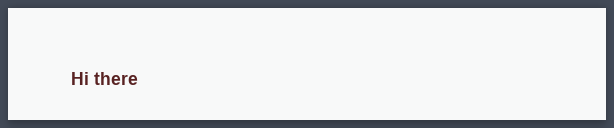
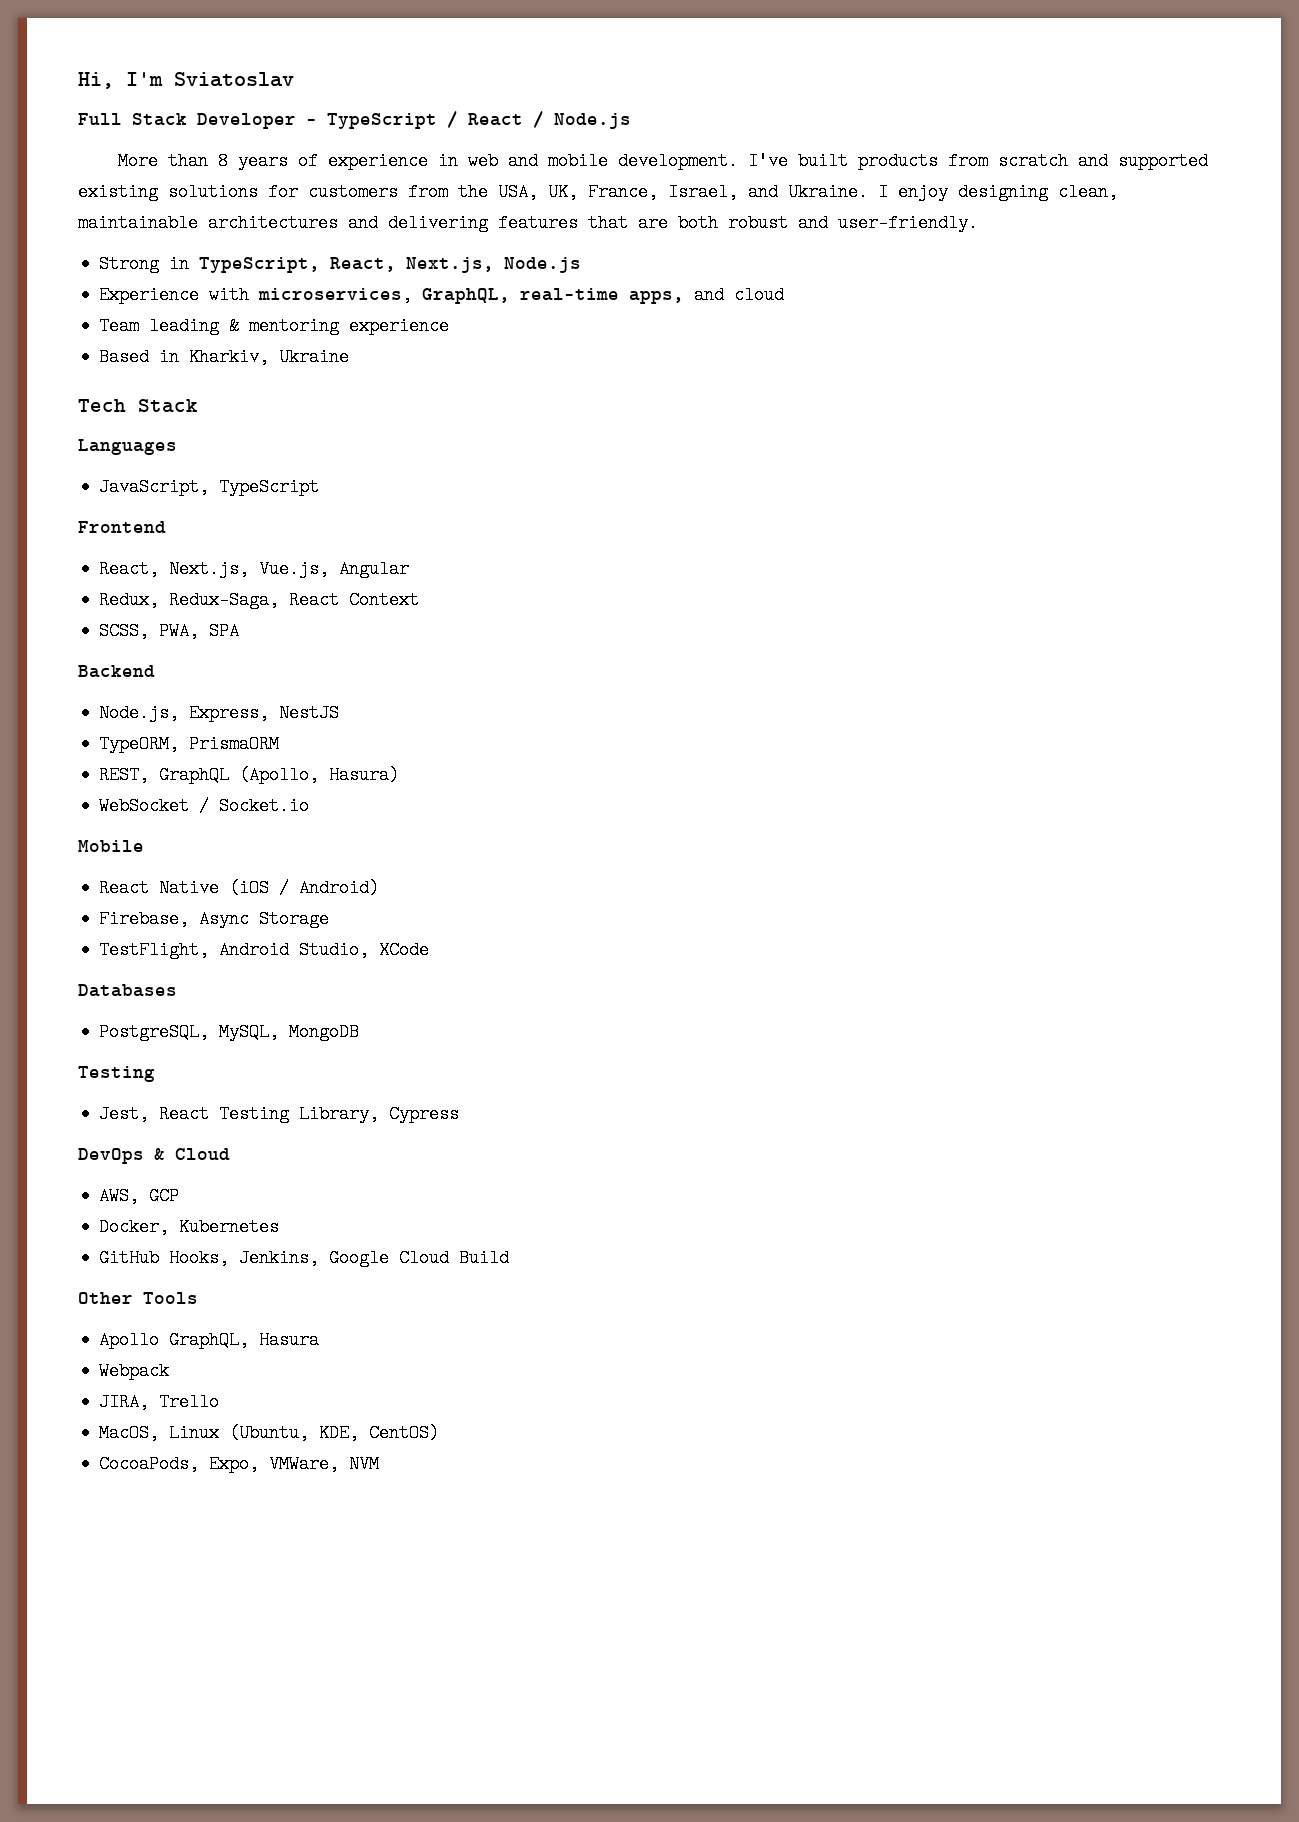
[71,72,138,85] Hi there -> [78,72,294,89] [78,111,631,129] [117,152,1208,170] [78,183,1118,201] [78,214,978,232] [99,255,582,273] [99,286,785,304] [99,317,450,335] [99,348,350,366] [78,399,198,413] [78,439,177,455] [99,478,320,496] [78,521,166,533] [99,560,410,578] [99,591,420,609] [99,622,240,640] [78,665,155,678] [99,704,340,722] [99,735,280,753] [99,766,400,784] [99,797,310,815] [78,840,144,852] [99,879,380,897] [99,910,330,928] [99,941,430,959] [78,984,177,997] [99,1023,360,1041] [78,1066,155,1082] [99,1105,460,1123] [78,1148,230,1164] [99,1187,180,1205] [99,1218,280,1236] [99,1249,510,1267] [78,1292,198,1304] [99,1331,320,1349] [99,1362,170,1380] [99,1393,220,1411] [99,1424,440,1442] [99,1455,380,1473] Hi, I'm Sviatoslav // Full Stack Developer — TypeScript / React / Node.js // More than 8 years of experience in web and mobile development. I've built products from scratch and supported existing solutions for customers from the USA, UK, France, Israel, and Ukraine. I enjoy designing clean, maintainable architectures and delivering features that are both robust and user-friendly. // Strong in TypeScript, React, Next.js, Node.js // Experience with microservices, GraphQL, real-time apps, and cloud // Team leading & mentoring experience // Based in Kharkiv, Ukraine // Tech Stack // Languages // JavaScript, TypeScript // Frontend // React, Next.js, Vue.js, Angular // Redux, Redux-Saga, React Context // SCSS, PWA, SPA // Backend // Node.js, Express, NestJS // TypeORM, PrismaORM // REST, GraphQL (Apollo, Hasura) // WebSocket / Socket.io // Mobile // React Native (iOS / Android) // Firebase, Async Storage // TestFlight, Android Studio, XCode // Databases // PostgreSQL, MySQL, MongoDB // Testing // Jest, React Testing Library, Cypress // DevOps & Cloud // AWS, GCP // Docker, Kubernetes // GitHub Hooks, Jenkins, Google Cloud Build // Other Tools // Apollo GraphQL, Hasura // Webpack // JIRA, Trello // MacOS, Linux (Ubuntu, KDE, CentOS) // CocoaPods, Expo, VMWare, NVM

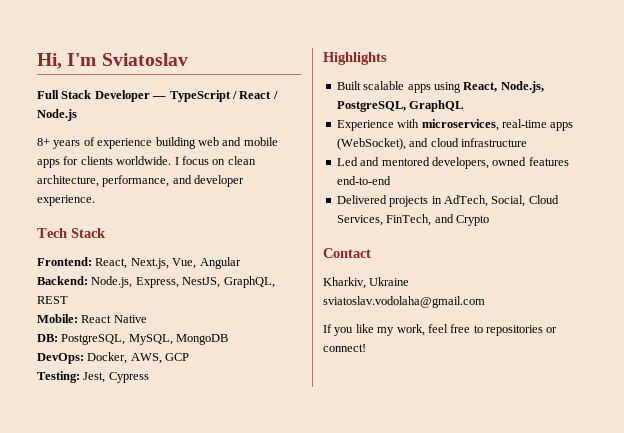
[117,152,228,170] More than 8 -> [37,138,50,146] 8+
[437,152,458,170] in -> [155,137,196,149] building
[617,152,1208,170] [78,183,1118,201] [78,214,978,232] [99,255,582,273] development. I've built products from scratch and supported existing solutions for customers from the USA, UK, France, Israel, and Ukraine. I enjoy designing clean, maintainable architectures and delivering features that are both robust and user-friendly. // Strong in TypeScript, React, Next.js, Node.js -> [37,156,256,168] [37,175,245,187] [37,195,95,206] [37,228,106,238] [37,257,241,269] [37,276,275,288] [37,296,68,304] [37,314,147,323] [37,334,229,345] [37,352,190,364] [37,371,149,383] [323,52,387,65] [336,81,544,93] [336,100,464,112] apps for clients worldwide. I focus on clean architecture, performance, and developer experience. // Tech Stack // Frontend: React, Next.js, Vue, Angular // Backend: Node.js, Express, NestJS, GraphQL, REST // Mobile: React Native // DB: PostgreSQL, MySQL, MongoDB // DevOps: Docker, AWS, GCP // Testing: Jest, Cypress // Highlights // Built scalable apps using React, Node.js, PostgreSQL, GraphQL
[422,288,685,304] GraphQL, real-time apps, -> [501,119,574,131] [336,138,406,150] real-time apps (WebSocket),
[99,317,450,335] [99,348,350,366] [78,399,198,413] [78,439,177,455] [99,478,320,496] [78,521,166,533] [99,560,410,578] [99,591,420,609] [99,622,240,640] [78,665,155,678] [99,704,340,722] [99,735,280,753] [99,766,400,784] [99,797,310,815] [78,840,144,852] [99,879,380,897] [99,910,330,928] [99,941,430,959] [78,984,177,997] [99,1023,360,1041] [78,1066,155,1082] [99,1105,460,1123] [78,1148,230,1164] [99,1187,180,1205] [99,1218,280,1236] [99,1249,510,1267] [78,1292,198,1304] [99,1331,320,1349] [99,1362,170,1380] [99,1393,220,1411] [99,1424,440,1442] [99,1455,380,1473] // Team leading & mentoring experience // Based in Kharkiv, Ukraine // Tech Stack // Languages // JavaScript, TypeScript // Frontend // React, Next.js, Vue.js, Angular // Redux, Redux-Saga, React Context // SCSS, PWA, SPA // Backend // Node.js, Express, NestJS // TypeORM, PrismaORM // REST, GraphQL (Apollo, Hasura) // WebSocket / Socket.io // Mobile // React Native (iOS / Android) // Firebase, Async Storage // TestFlight, Android Studio, XCode // Databases // PostgreSQL, MySQL, MongoDB // Testing // Jest, React Testing Library, Cypress // DevOps & Cloud // AWS, GCP // Docker, Kubernetes // GitHub Hooks, Jenkins, Google Cloud Build // Other Tools // Apollo GraphQL, Hasura // Webpack // JIRA, Trello // MacOS, Linux (Ubuntu, KDE, CentOS) // CocoaPods, Expo, VMWare, NVM -> [460,138,527,147] [336,157,569,169] [336,176,391,185] [336,195,559,207] [336,214,489,226] [323,248,371,258] [323,277,410,289] [323,296,485,308] [323,324,558,336] [323,344,366,352] infrastructure // Led and mentored developers, owned features end-to-end // Delivered projects in AdTech, Social, Cloud Services, FinTech, and Crypto // Contact // Kharkiv, Ukraine // sviatoslav.vodolaha@gmail.com // If you like my work, feel free to repositories or connect!

